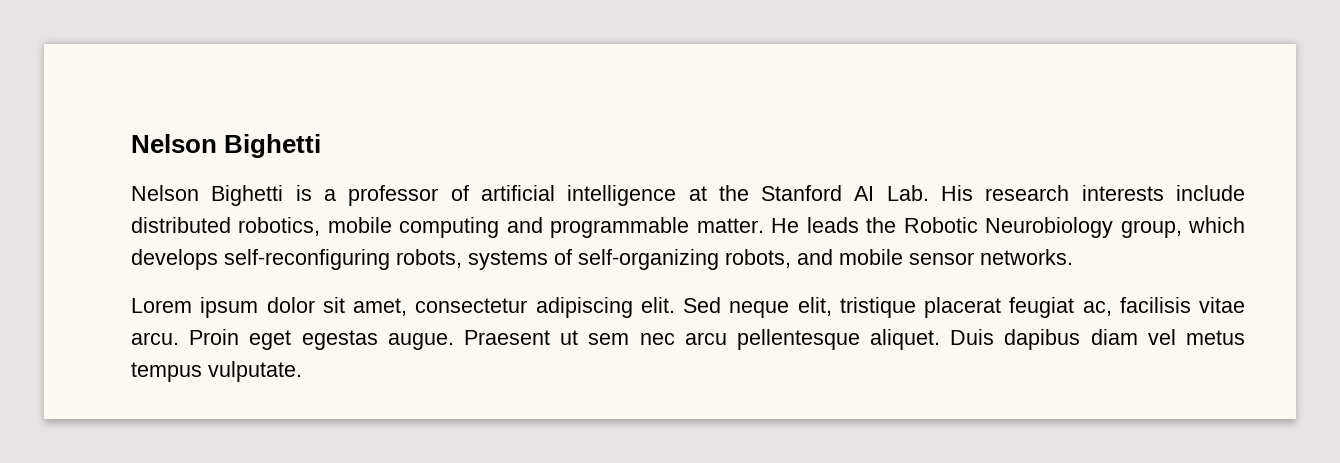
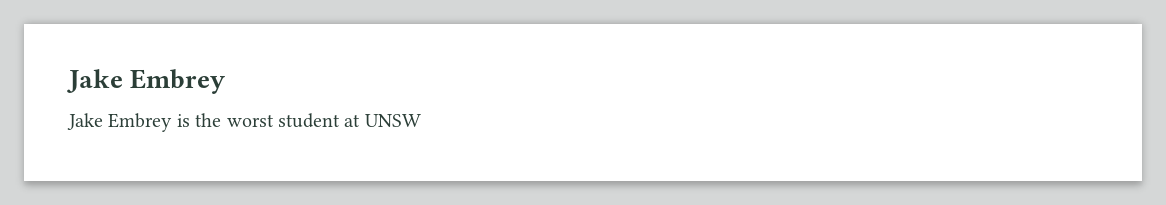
[131,134,322,158] [131,185,1245,206] [131,217,1245,238] [131,249,1073,270] [131,297,1245,318] [131,329,1245,350] [131,361,302,382] Nelson Bighetti // Nelson Bighetti is a professor of artificial intelligence at the Stanford AI Lab. His research interests include distributed robotics, mobile computing and programmable matter. He leads the Robotic Neurobiology group, which develops self-reconfiguring robots, systems of self-organizing robots, and mobile sensor networks. // Lorem ipsum dolor sit amet, consectetur adipiscing elit. Sed neque elit, tristique placerat feugiat ac, facilisis vitae arcu. Proin eget egestas augue. Praesent ut sem nec arcu pellentesque aliquet. Duis dapibus diam vel metus tempus vulputate. -> [67,69,226,94] [67,113,421,132] Jake Embrey // Jake Embrey is the worst student at UNSW

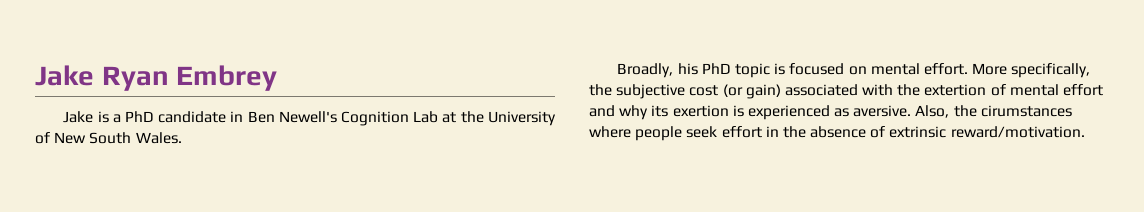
[67,69,123,93] Jake -> [35,65,169,91] Jake Ryan
[108,113,421,132] Embrey is the worst student at UNSW -> [97,111,556,126] [35,132,182,144] [617,63,1091,78] [589,84,1104,99] [589,105,1072,120] [589,126,1085,141] is a PhD candidate in Ben Newell's Cognition Lab at the University of New South Wales. // Broadly, his PhD topic is focused on mental effort. More specifically, the subjective cost (or gain) associated with the extertion of mental effort and why its exertion is experienced as aversive. Also, the cirumstances where people seek effort in the absence of extrinsic reward/motivation.

